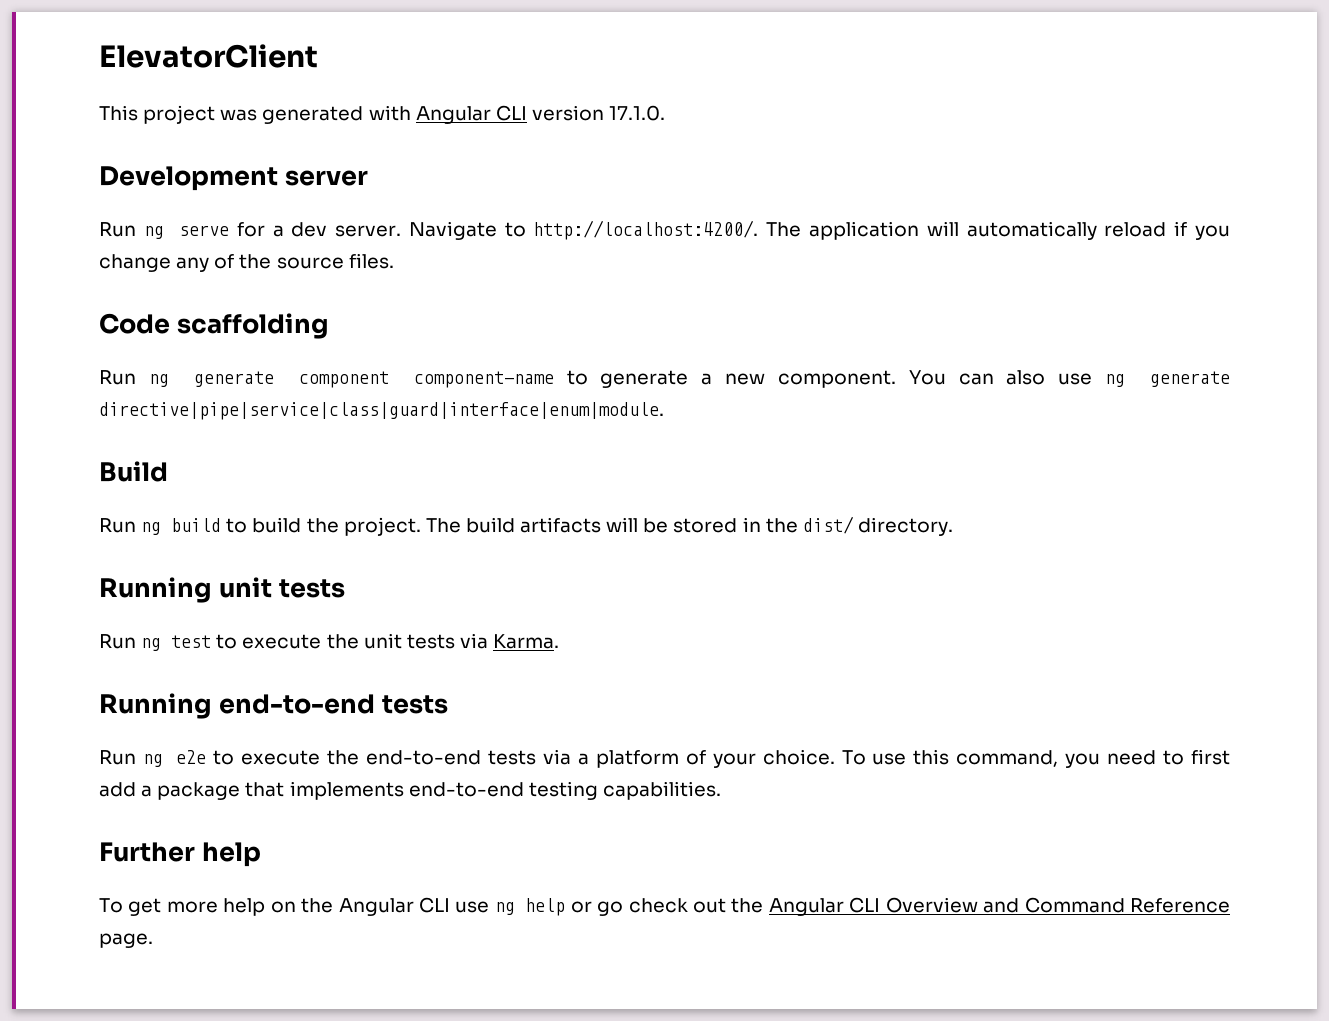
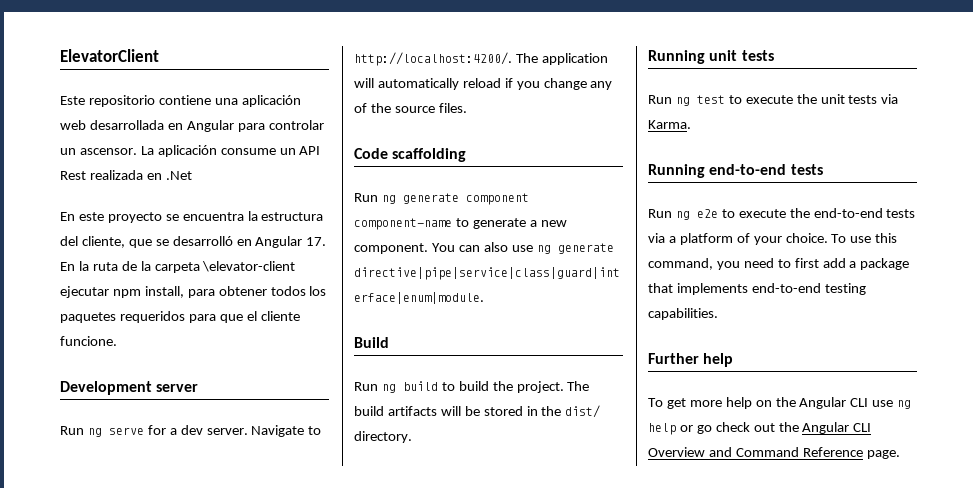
[99,105,666,124] This project was generated with Angular CLI version 17.1.0. -> [60,95,301,107] [60,120,324,132] [60,145,321,157] [60,170,192,180] [60,211,324,223] [60,236,327,248] [60,261,296,273] [60,286,327,298] [60,311,300,323] [60,336,117,346] Este repositorio contiene una aplicación web desarrollada en Angular para controlar un ascensor. La aplicación consume un API Rest realizada en .Net // En este proyecto se encuentra la estructura del cliente, que se desarrolló en Angular 17. En la ruta de la carpeta \elevator-client ejecutar npm install, para obtener todos los paquetes requeridos para que el cliente funcione.

